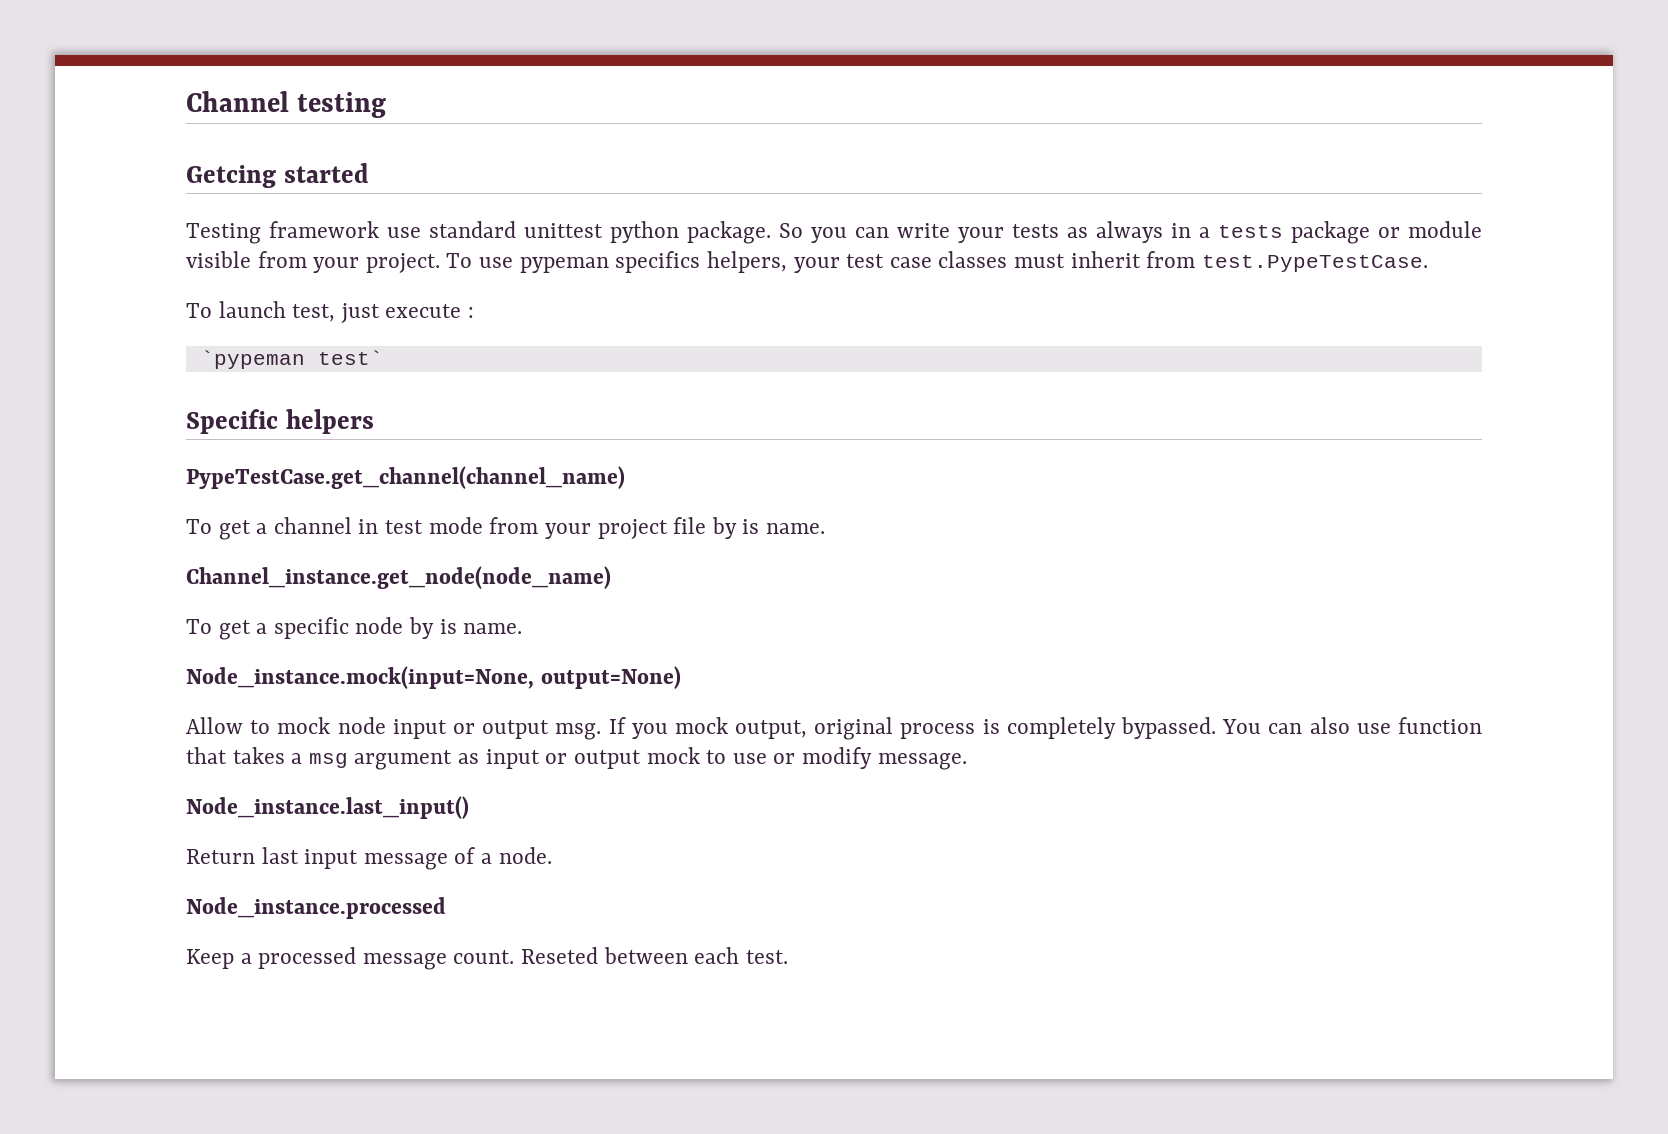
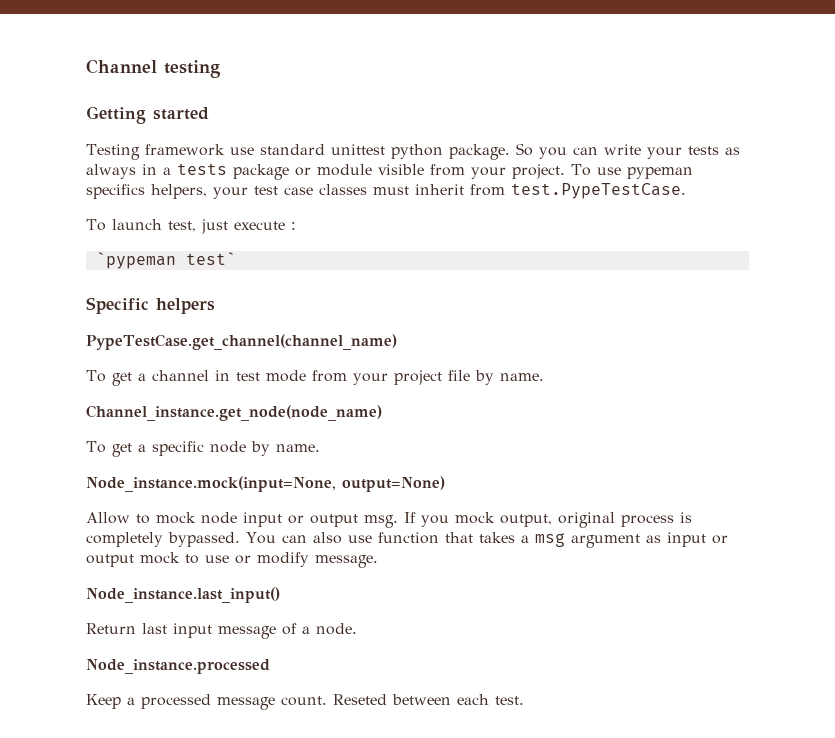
[186,165,276,188] Getcing -> [86,106,146,124] Getting
[742,519,760,534] is -> (494, 377) none
[439,619,457,634] is -> (270, 448) none

